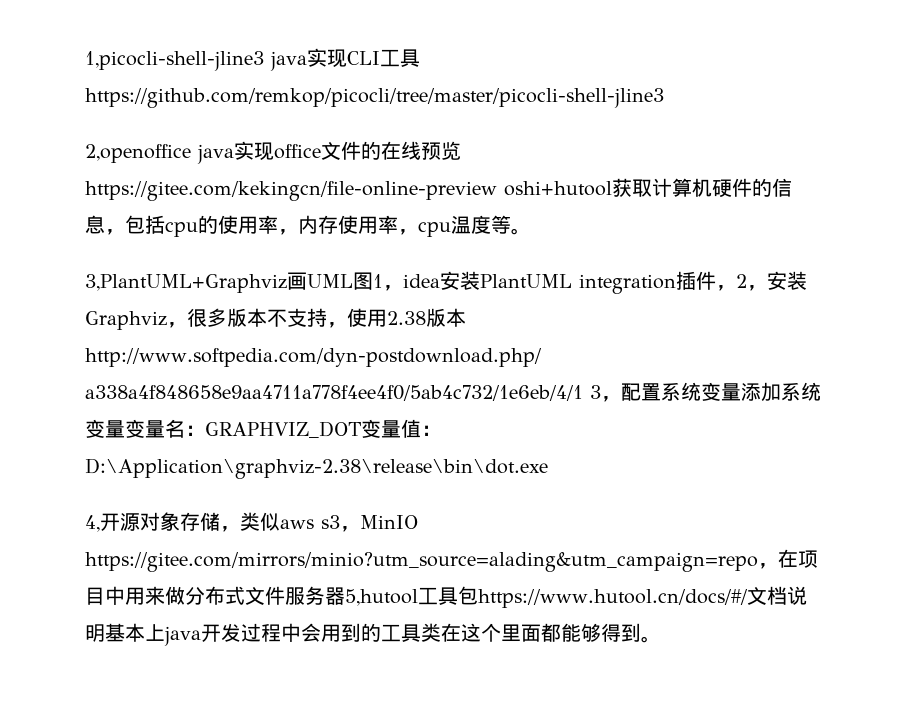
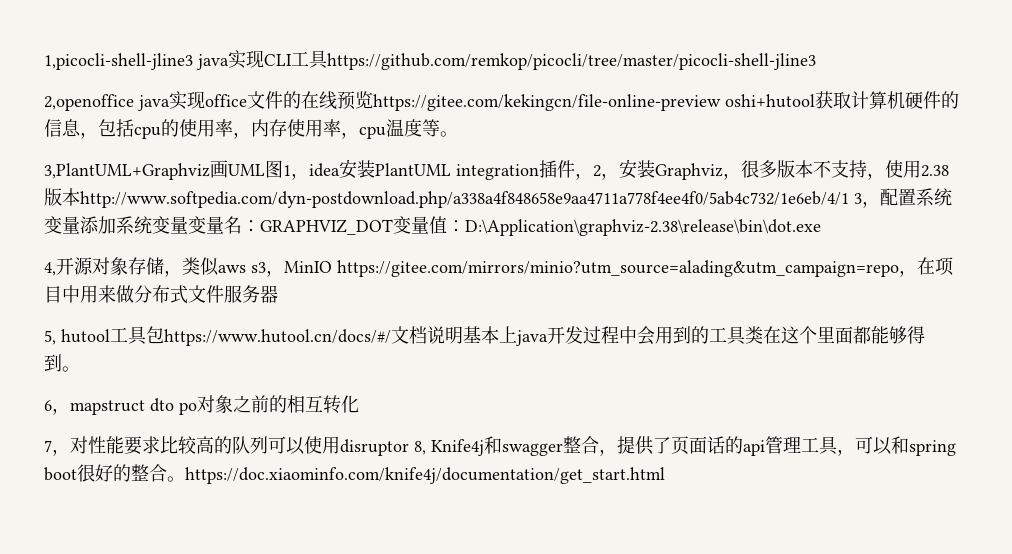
[345,589,418,606] 5,hutool -> [44,329,110,345] // 5, hutool
(661, 639) none -> [44,395,359,415] [44,436,956,456] [44,464,665,484] // 6，mapstruct dto po对象之前的相互转化 // 7，对性能要求比较高的队列可以使用disruptor 8, Knife4j和swagger整合，提供了页面话的api管理工具，可以和spring boot很好的整合。https://doc.xiaominfo.com/knife4j/documentation/get_start.html

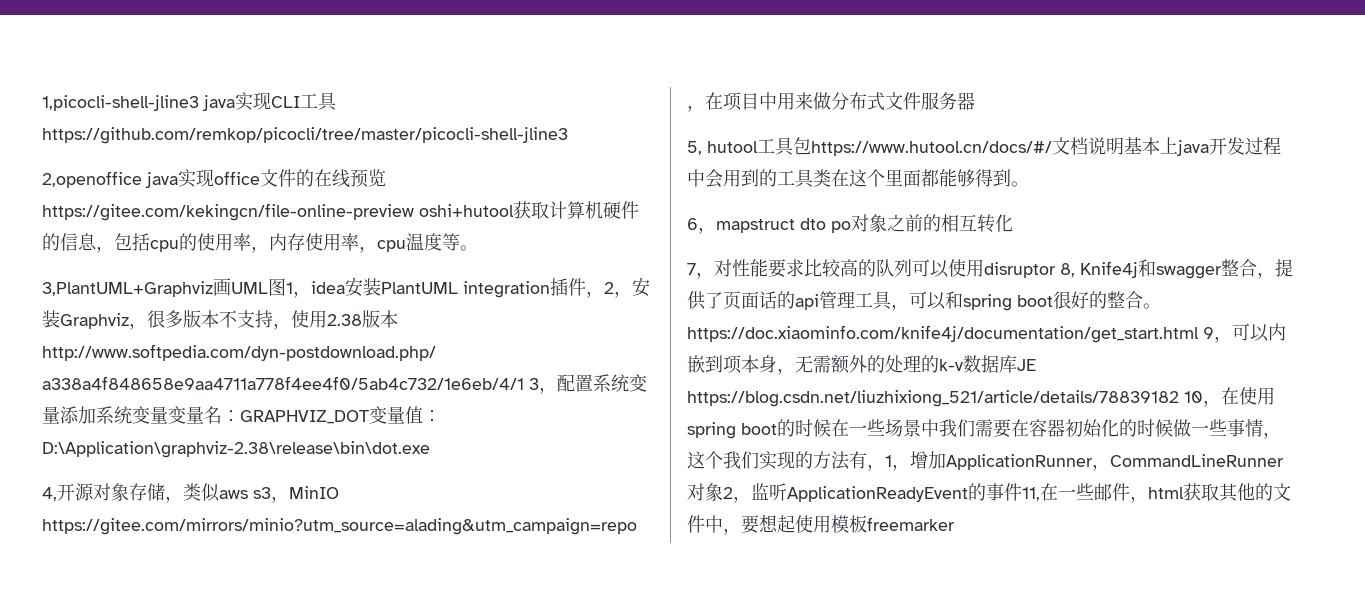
(665, 475) none -> [1203,323,1286,343] [687,355,1036,375] [687,387,1275,407] [687,419,1281,439] [687,451,1284,471] [687,483,1291,503] [687,514,955,535] 9，可以内嵌到项本身，无需额外的处理的k-v数据库JE https://blog.csdn.net/liuzhixiong_521/article/details/78839182 10，在使用spring boot的时候在一些场景中我们需要在容器初始化的时候做一些事情，这个我们实现的方法有，1，增加ApplicationRunner，CommandLineRunner对象2，监听ApplicationReadyEvent的事件11,在一些邮件，html获取其他的文件中，要想起使用模板freemarker

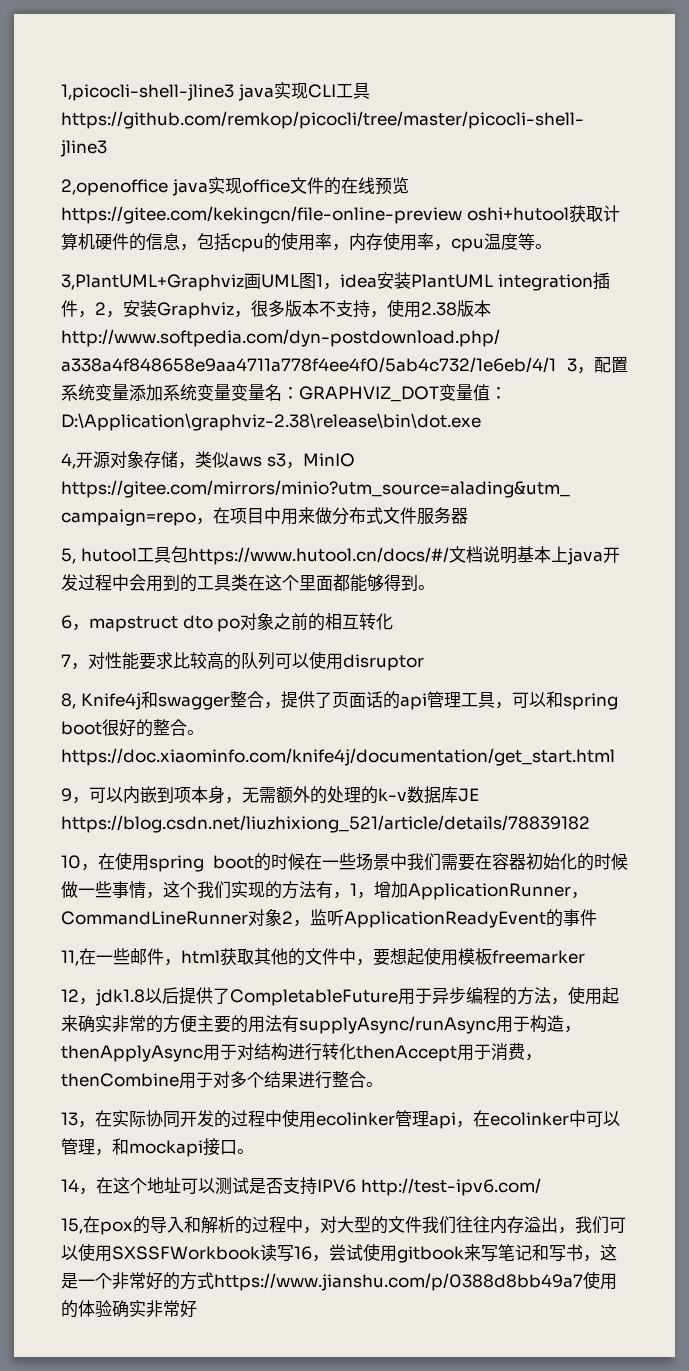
(1056, 270) none -> (424, 662) //
(1199, 334) none -> (615, 757) //
(1179, 398) none -> (590, 824) //
(1022, 492) none -> (597, 917) //
(955, 524) none -> [61,986,619,1006] [61,1015,581,1034] [61,1043,542,1062] [61,1071,383,1089] [61,1109,620,1129] [61,1138,254,1157] [61,1177,541,1196] [61,1216,626,1235] [61,1243,617,1263] [61,1271,617,1291] [61,1300,197,1318] // 12，jdk1.8以后提供了CompletableFuture用于异步编程的方法，使用起来确实非常的方便主要的用法有supplyAsync/runAsync用于构造，thenApplyAsync用于对结构进行转化thenAccept用于消费，thenCombine用于对多个结果进行整合。 // 13，在实际协同开发的过程中使用ecolinker管理api，在ecolinker中可以管理，和mockapi接口。 // 14，在这个地址可以测试是否支持IPV6 http://test-ipv6.com/ // 15,在pox的导入和解析的过程中，对大型的文件我们往往内存溢出，我们可以使用SXSSFWorkbook读写16，尝试使用gitbook来写笔记和写书，这是一个非常好的方式https://www.jianshu.com/p/0388d8bb49a7使用的体验确实非常好

